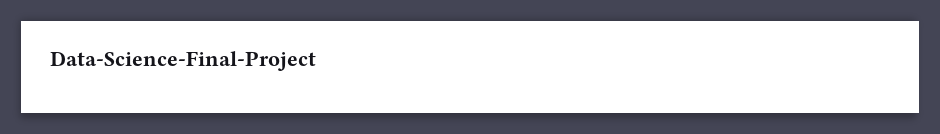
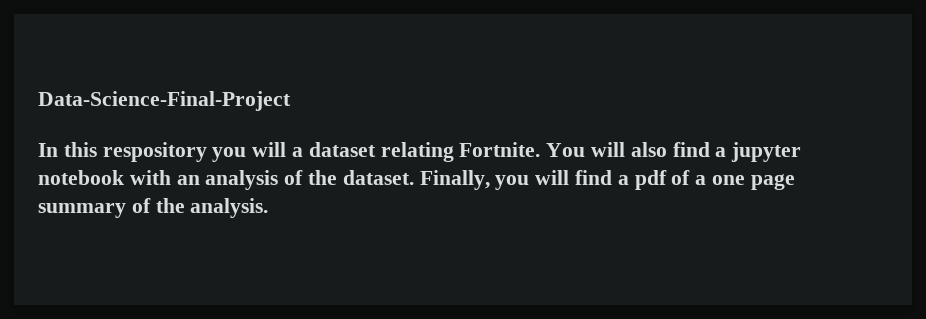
(316, 61) none -> [38,142,802,162] [38,170,795,190] [38,198,269,218] // In this respository you will a dataset relating Fortnite. You will also find a jupyter notebook with an analysis of the dataset. Finally, you will find a pdf of a one page summary of the analysis.

